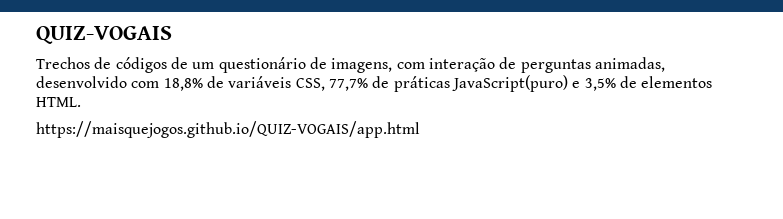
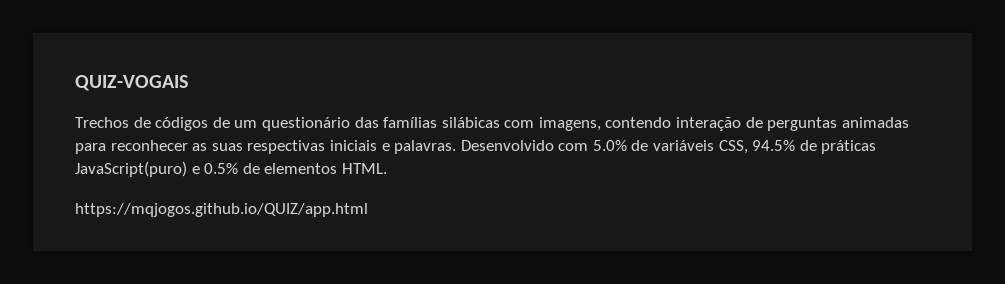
[309,57,665,73] [36,76,203,91] de imagens, com interação de perguntas animadas, desenvolvido com 18,8% -> [354,117,909,131] [75,140,627,154] das famílias silábicas com imagens, contendo interação de perguntas animadas para reconhecer as suas respectivas iniciais e palavras. Desenvolvido com 5.0%
[328,78,368,91] 77,7% -> [752,140,796,151] 94.5%
[584,78,616,91] 3,5% -> [204,163,239,174] 0.5%
[36,121,420,138] https://maisquejogos.github.io/QUIZ-VOGAIS/app.html -> [75,203,368,217] https://mqjogos.github.io/QUIZ/app.html

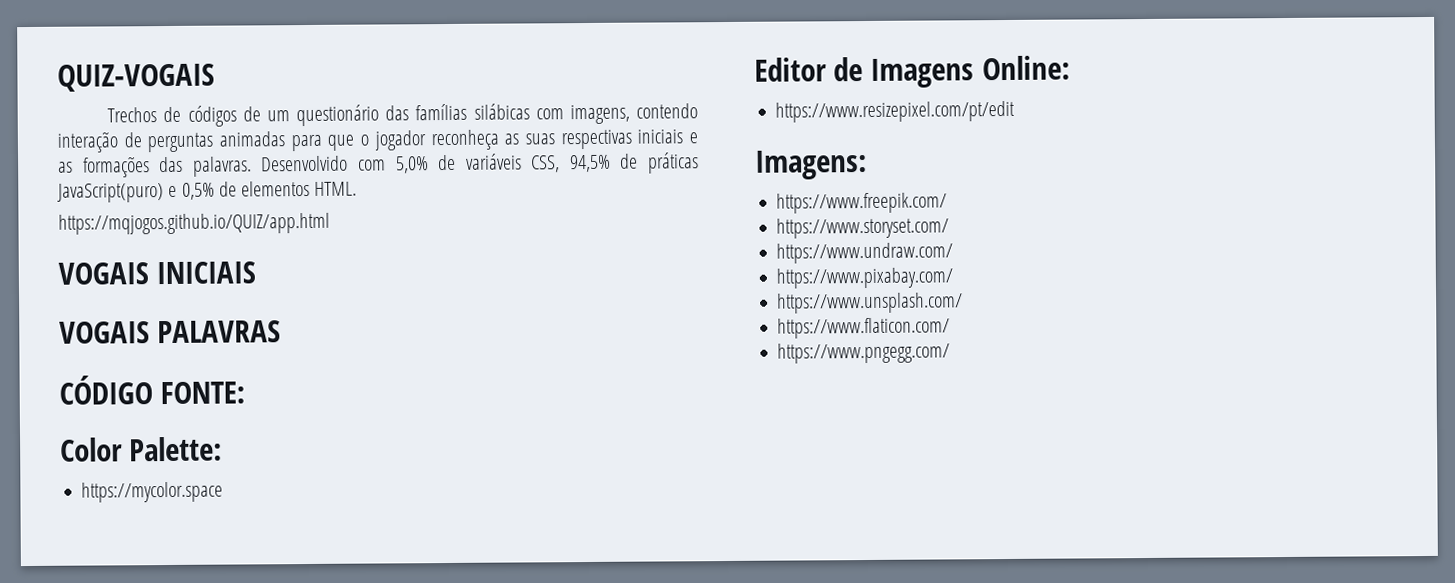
[110,140,188,151] reconhecer -> [327,129,499,151] que o jogador reconheça
(390, 147) none -> [58,156,184,178] as formações das
[592,140,627,151] 5.0% -> [395,156,429,174] 5,0%
[752,140,796,151] 94.5% -> [569,154,611,173] 94,5%
[204,163,239,174] 0.5% -> [181,182,215,200] 0,5%
(368, 210) none -> [58,261,257,285] [59,320,282,344] [59,375,246,405] [60,436,223,462] [81,481,224,503] [754,55,1070,88] [775,100,1016,123] [754,150,867,180] [776,192,948,214] [776,217,950,239] [776,242,954,264] [776,267,954,289] [777,292,964,314] [777,317,951,339] [777,342,951,364] // VOGAIS INICIAIS // VOGAIS PALAVRAS // CÓDIGO FONTE: // Color Palette: // https://mycolor.space // Editor de Imagens Online: // https://www.resizepixel.com/pt/edit // Imagens: // https://www.freepik.com/ // https://www.storyset.com/ // https://www.undraw.com/ // https://www.pixabay.com/ // https://www.unsplash.com/ // https://www.flaticon.com/ // https://www.pngegg.com/

